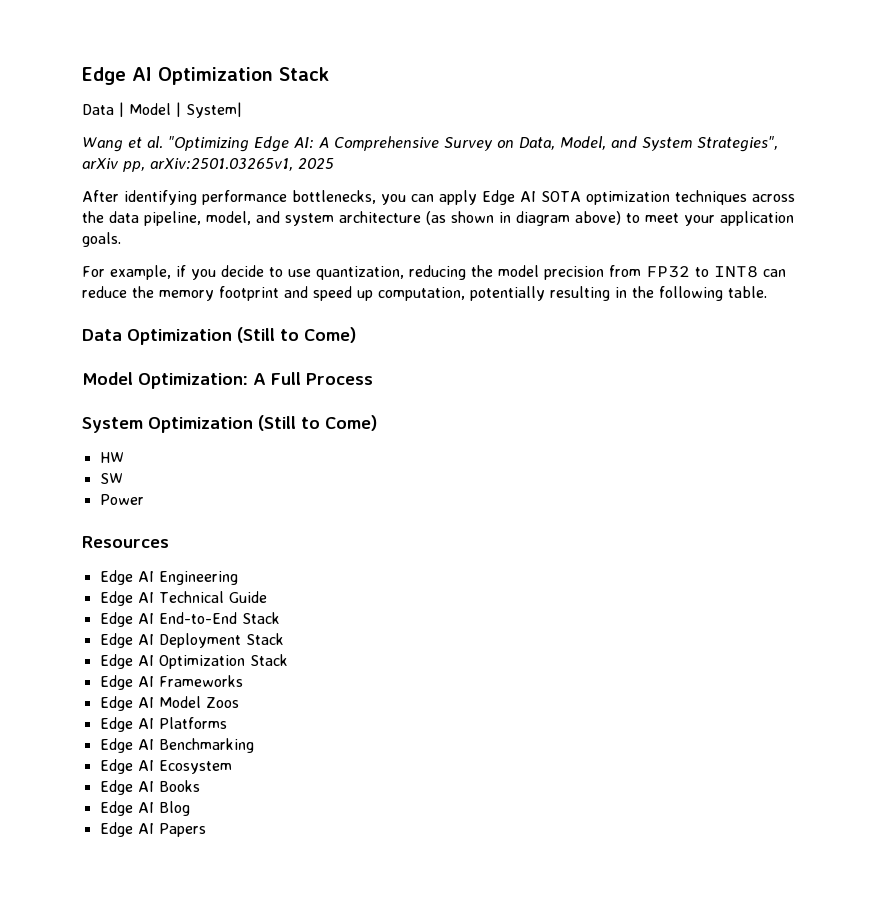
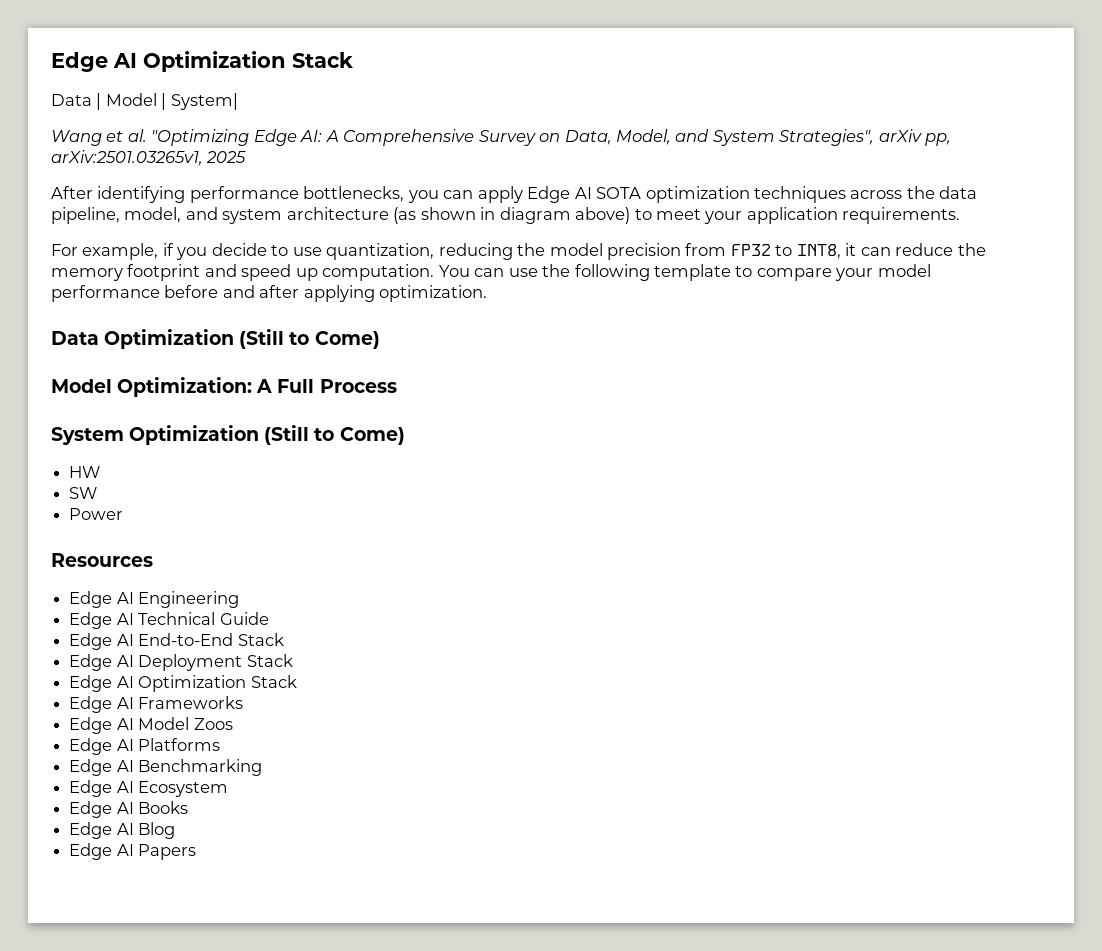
[82,232,121,247] goals. -> [842,207,961,224] requirements.
[714,266,758,278] INT8 -> [796,243,857,259] INT8, it
[378,286,767,301] computation, potentially resulting in the following table. -> [322,264,931,281] [51,285,488,302] computation. You can use the following template to compare your model performance before and after applying optimization.

